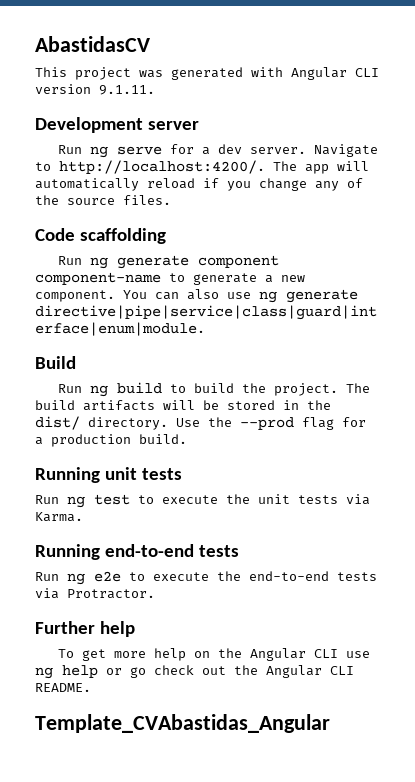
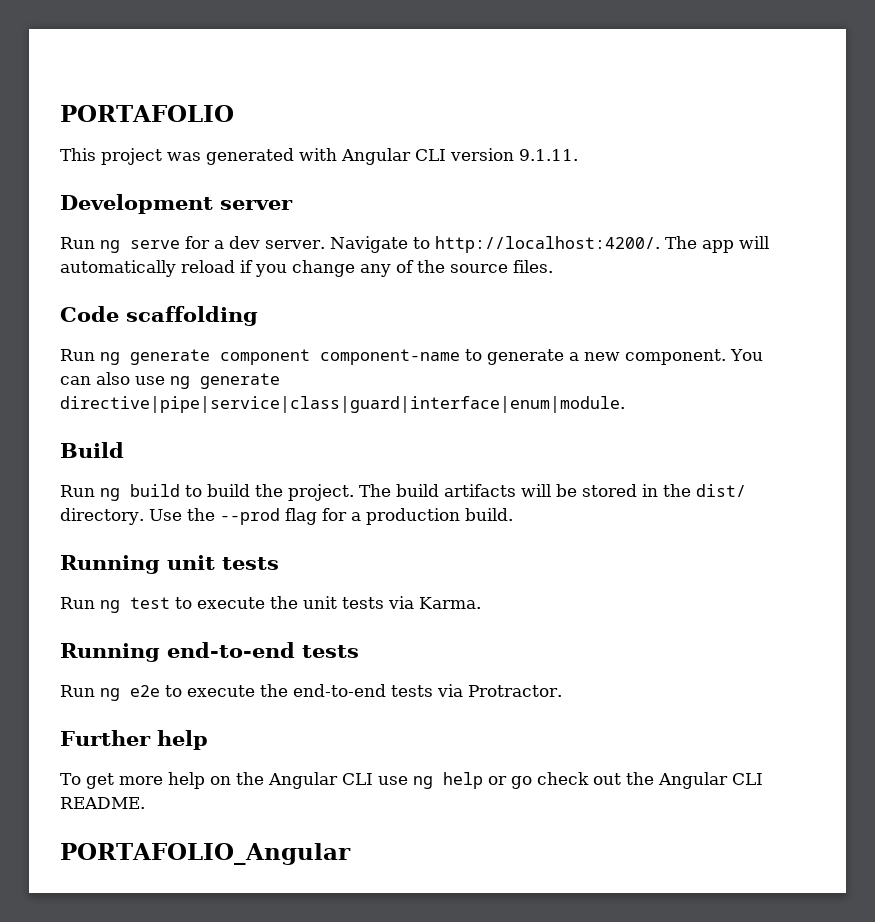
[35,36,150,52] AbastidasCV -> [60,105,234,122] PORTAFOLIO
[35,714,330,733] Template_CVAbastidas_Angular -> [60,843,351,865] PORTAFOLIO_Angular

